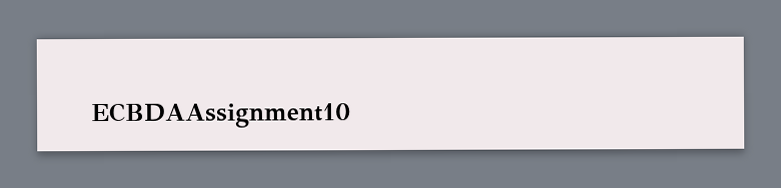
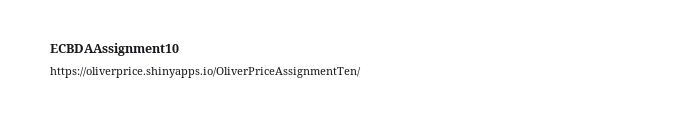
(351, 115) none -> [50,67,361,78] // https://oliverprice.shinyapps.io/OliverPriceAssignmentTen/

